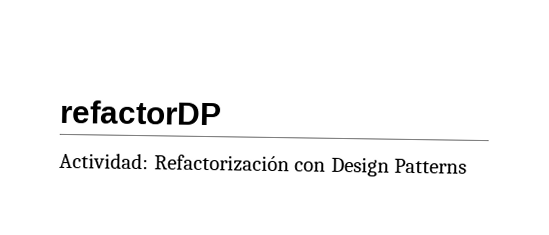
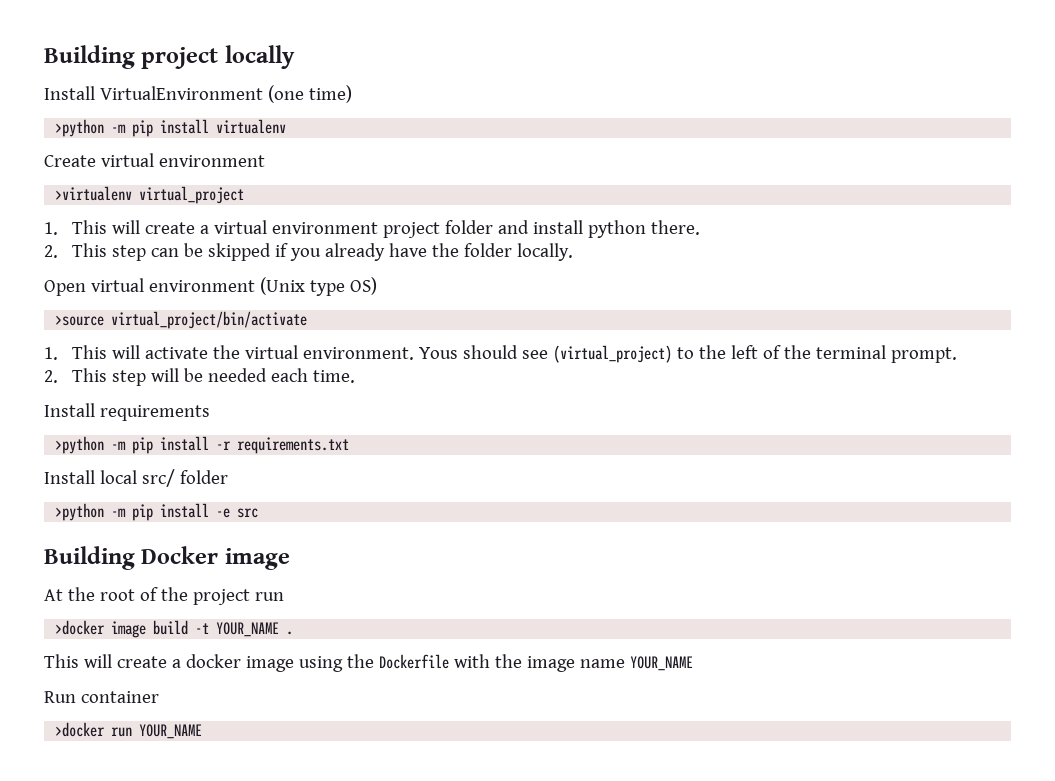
[59,99,222,126] [59,152,468,177] refactorDP // Actividad: Refactorización con Design Patterns -> [44,45,295,69] [44,85,352,103] [55,119,287,137] [44,153,265,167] [55,186,245,204] [44,220,701,238] [44,243,574,261] [44,277,377,296] [55,311,308,329] [44,345,957,363] [44,368,356,386] [44,403,210,421] [55,436,350,454] [44,469,228,487] [55,503,259,521] [44,546,290,570] [44,587,284,605] [55,620,294,638] [44,654,693,672] [44,691,159,703] [55,722,203,739] Building project locally // Install VirtualEnvironment (one time) // >python -m pip install virtualenv // Create virtual environment // >virtualenv virtual_project // 1. This will create a virtual environment project folder and install python there. // 2. This step can be skipped if you already have the folder locally. // Open virtual environment (Unix type OS) // >source virtual_project/bin/activate // 1. This will activate the virtual environment. Yous should see (virtual_project) to the left of the terminal prompt. // 2. This step will be needed each time. // Install requirements // >python -m pip install -r requirements.txt // Install local src/ folder // >python -m pip install -e src // Building Docker image // At the root of the project run // >docker image build -t YOUR_NAME . // This will create a docker image using the Dockerfile with the image name YOUR_NAME // Run container // >docker run YOUR_NAME

